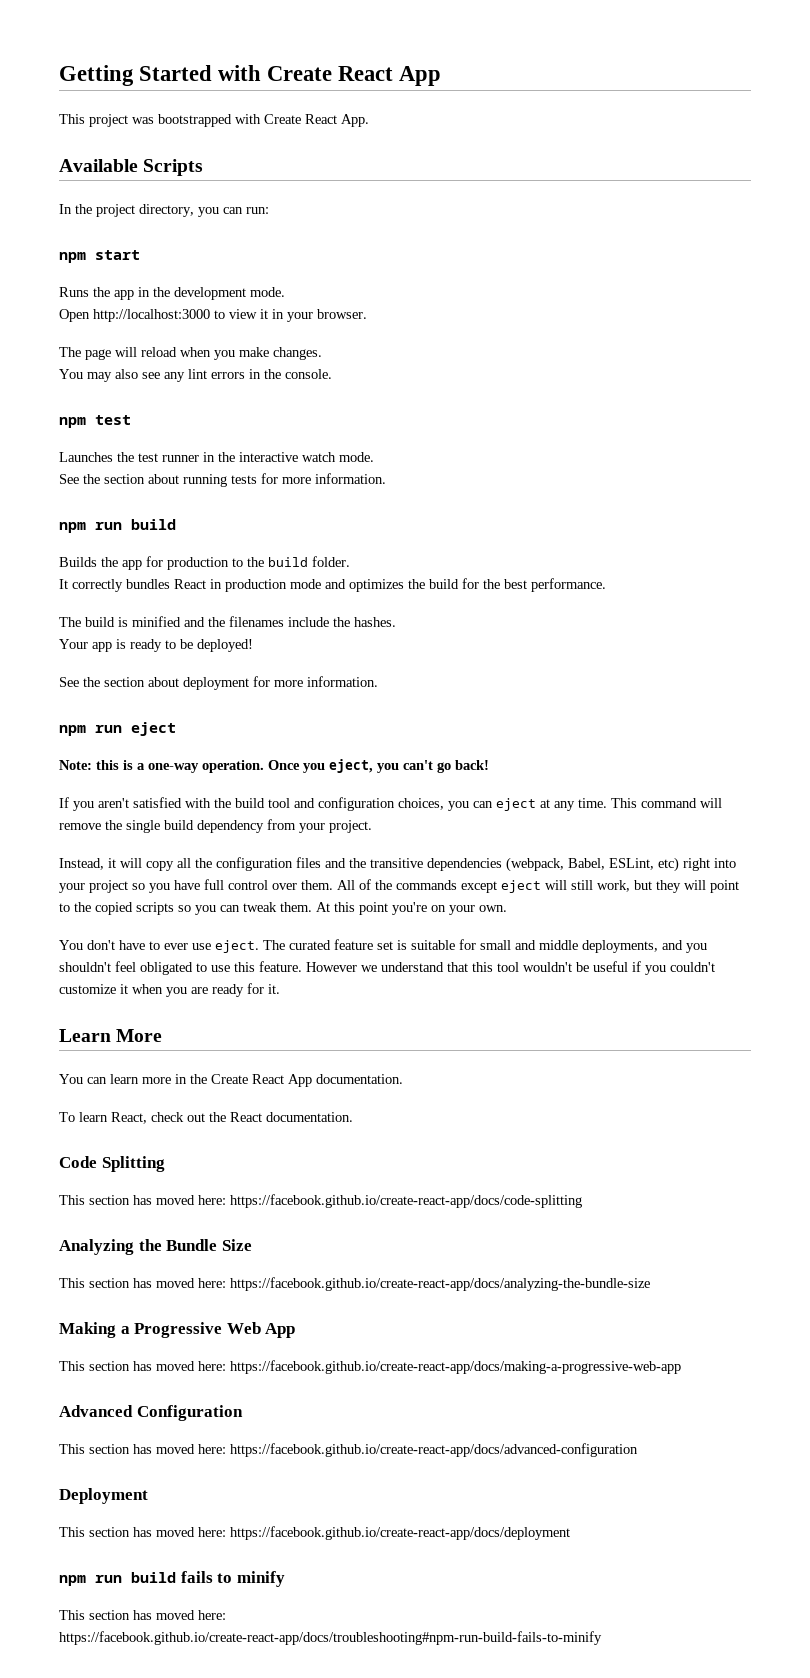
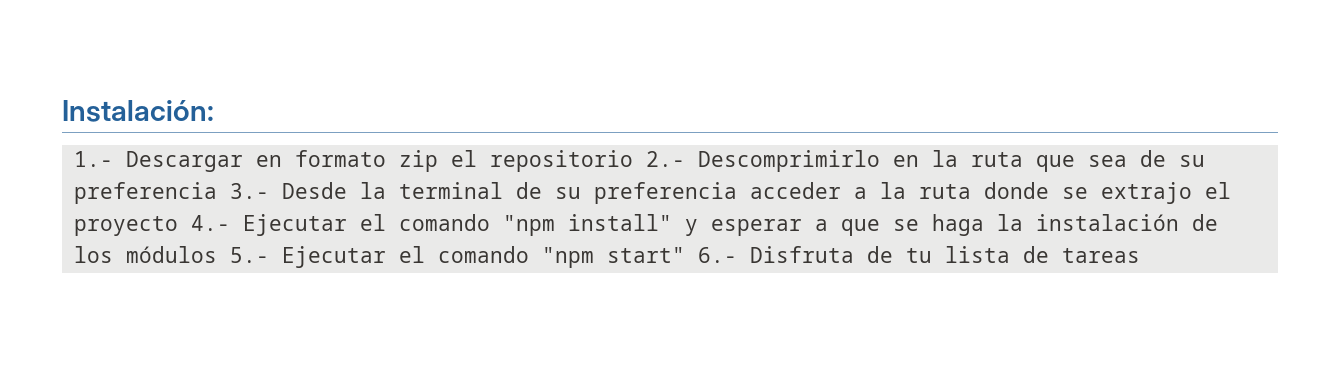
[59,65,442,86] [59,114,369,127] [59,159,204,176] [59,204,269,217] [59,250,140,263] [59,287,285,300] [59,309,367,322] [59,347,322,360] [59,369,332,382] [59,415,131,428] [59,452,374,462] [59,473,386,487] [59,519,176,533] [59,556,350,570] [59,578,606,592] [59,616,396,627] [59,639,253,652] [59,676,378,690] [59,722,176,736] [59,759,489,773] [59,797,722,811] [59,819,372,833] [59,857,736,872] [59,879,739,893] [59,902,507,915] [59,939,707,953] [59,961,715,975] [59,983,280,997] [59,1029,163,1042] [59,1074,403,1087] [59,1112,353,1124] [59,1156,165,1172] [59,1194,582,1208] [59,1239,252,1255] [59,1277,650,1291] [59,1322,296,1338] [59,1360,681,1374] [59,1405,243,1421] [59,1443,638,1457] [59,1488,148,1504] [59,1526,570,1540] [59,1571,285,1587] [59,1610,226,1620] [59,1631,602,1645] Getting Started with Create React App // This project was bootstrapped with Create React App. // Available Scripts // In the project directory, you can run: // npm start // Runs the app in the development mode. // Open http://localhost:3000 to view it in your browser. // The page will reload when you make changes. // You may also see any lint errors in the console. // npm test // Launches the test runner in the interactive watch mode. // See the section about running tests for more information. // npm run build // Builds the app for production to the build folder. // It correctly bundles React in production mode and optimizes the build for the best performance. // The build is minified and the filenames include the hashes. // Your app is ready to be deployed! // See the section about deployment for more information. // npm run eject // Note: this is a one-way operation. Once you eject, you can't go back! // If you aren't satisfied with the build tool and configuration choices, you can eject at any time. This command will remove the single build dependency from your project. // Instead, it will copy all the configuration files and the transitive dependencies (webpack, Babel, ESLint, etc) right into your project so you have full control over them. All of the commands except eject will still work, but they will point to the copied scripts so you can tweak them. At this point you're on your own. // You don't have to ever use eject. The curated feature set is suitable for small and middle deployments, and you shouldn't feel obligated to use this feature. However we understand that this tool wouldn't be useful if you couldn't customize it when you are ready for it. // Learn More // You can learn more in the Create React App documentation. // To learn React, check out the React documentation. // Code Splitting // This section has moved here: https://facebook.github.io/create-react-app/docs/code-splitting // Analyzing the Bundle Size // This section has moved here: https://facebook.github.io/create-react-app/docs/analyzing-the-bundle-size // Making a Progressive Web App // This section has moved here: https://facebook.github.io/create-react-app/docs/making-a-progressive-web-app // Advanced Configuration // This section has moved here: https://facebook.github.io/create-react-app/docs/advanced-configuration // Deployment // This section has moved here: https://facebook.github.io/create-react-app/docs/deployment // npm run build fails to minify // This section has moved here: https://facebook.github.io/create-react-app/docs/troubleshooting#npm-run-build-fails-to-minify -> [62,100,214,122] [74,150,1206,172] [74,182,1232,204] [74,214,1219,236] [74,246,1141,268] Instalación: // 1.- Descargar en formato zip el repositorio 2.- Descomprimirlo en la ruta que sea de su preferencia 3.- Desde la terminal de su preferencia acceder a la ruta donde se extrajo el proyecto 4.- Ejecutar el comando "npm install" y esperar a que se haga la instalación de los módulos 5.- Ejecutar el comando "npm start" 6.- Disfruta de tu lista de tareas

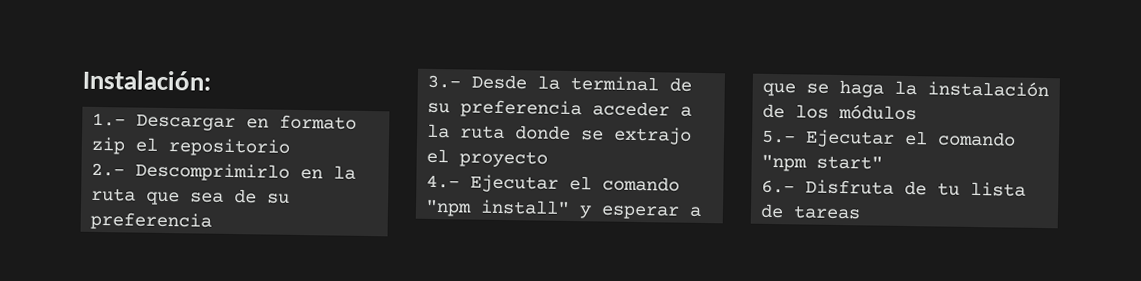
(634, 161) none -> (291, 147) //
(218, 193) none -> (213, 221) //
(179, 226) none -> (549, 159) //
(218, 254) none -> (918, 112) //
(686, 255) none -> (884, 162) //

